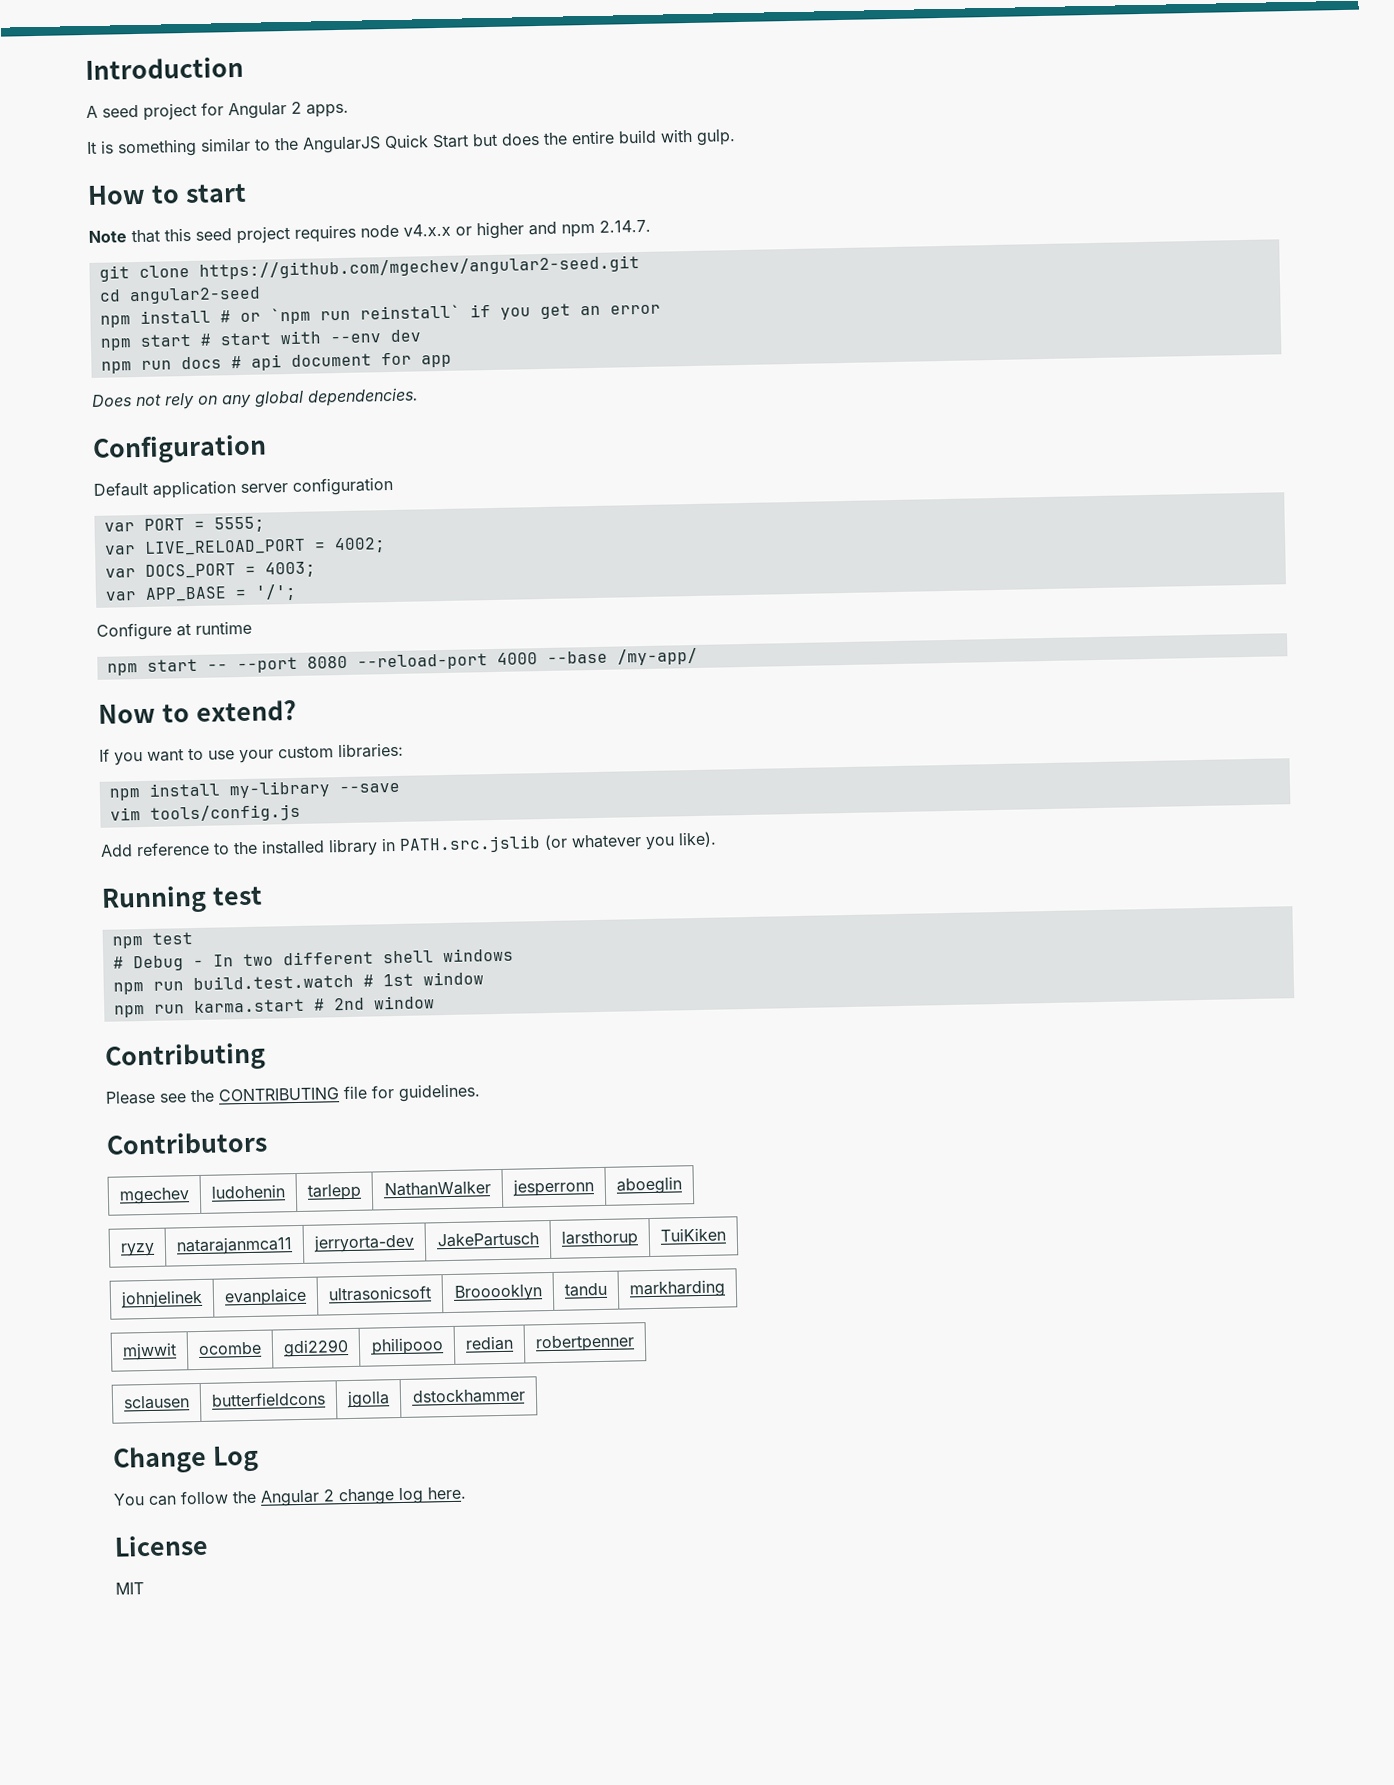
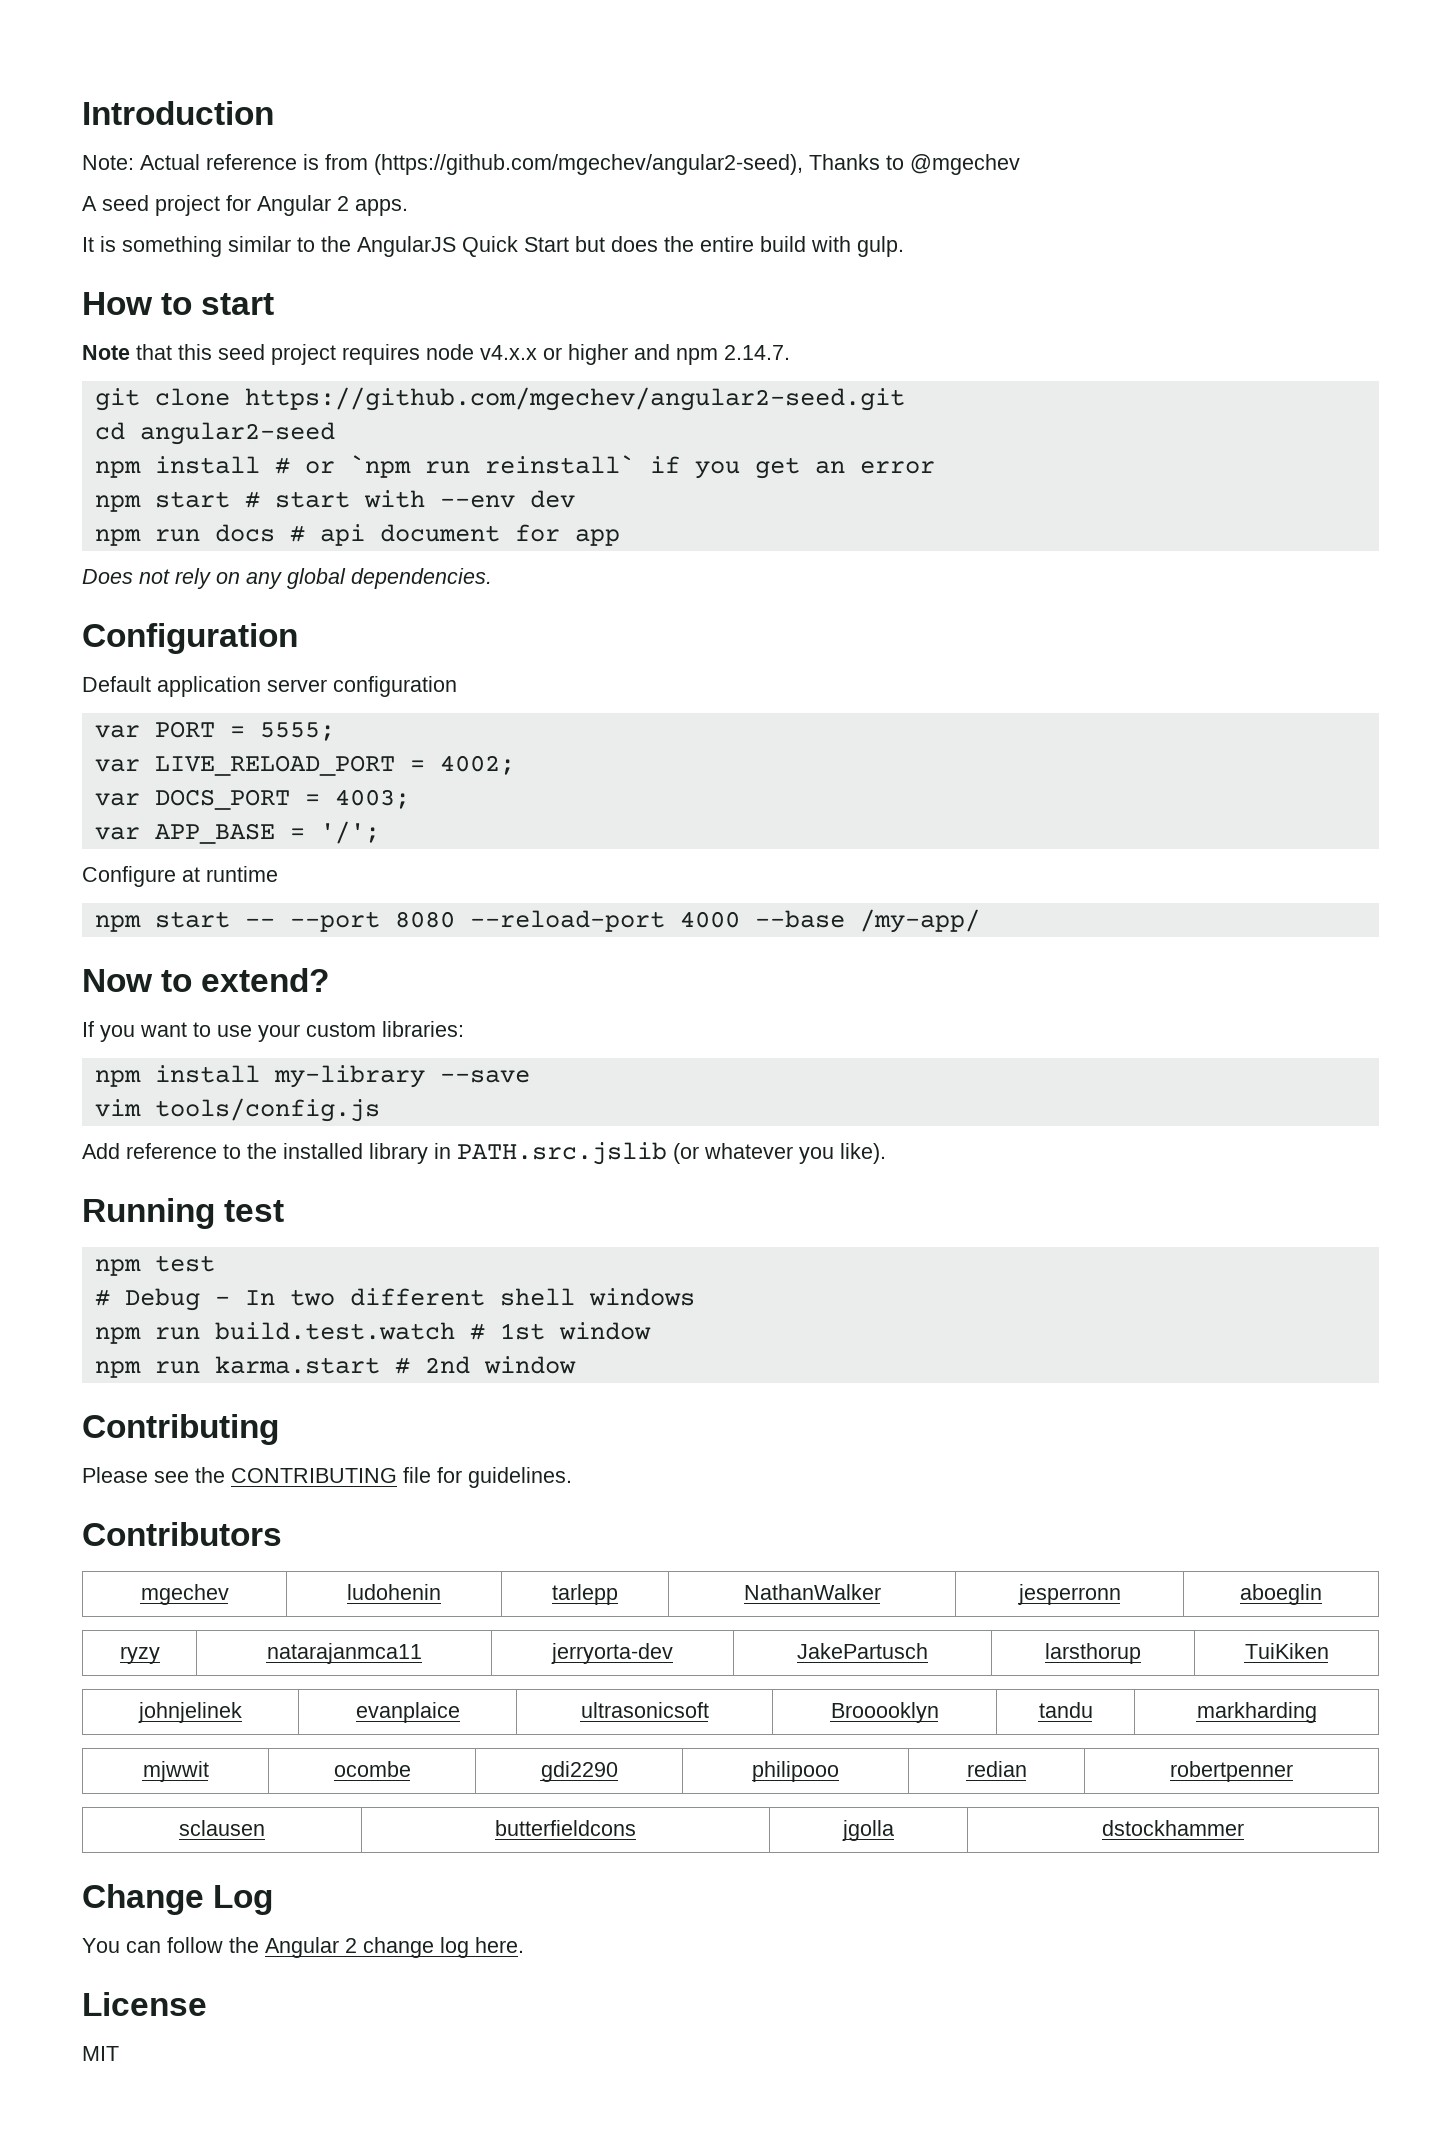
(244, 68) none -> [82,154,1020,175] // Note: Actual reference is from (https://github.com/mgechev/angular2-seed), Thanks to @mgechev

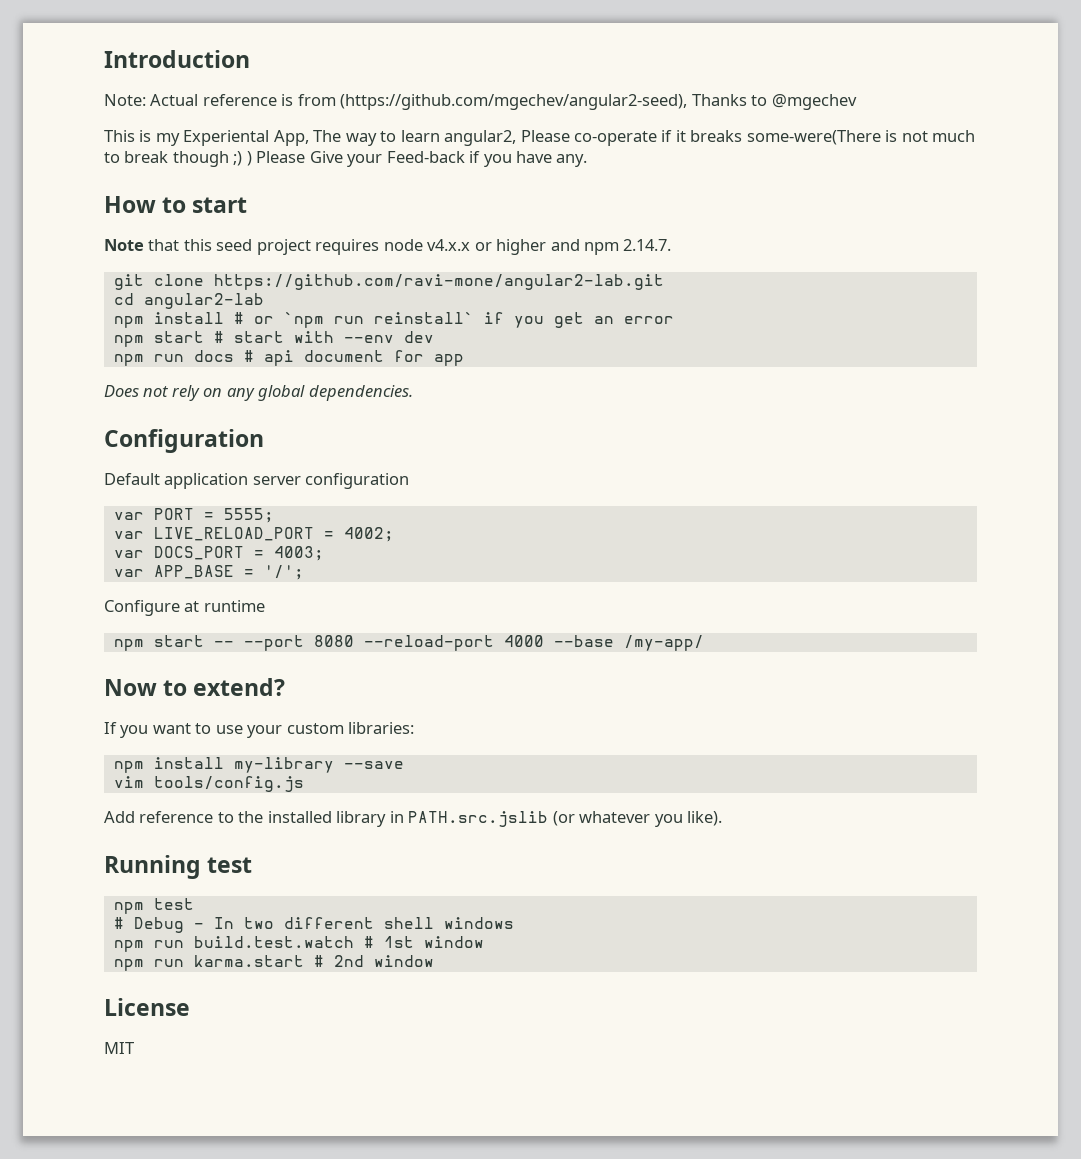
[82,195,408,216] [82,236,904,257] A seed project for Angular 2 apps. // It is something similar to the AngularJS Quick Start but does the entire build with gulp. -> [104,130,976,146] [104,151,588,167] This is my Experiental App, The way to learn angular2, Please co-operate if it breaks some-were(There is not much to break though ;) ) Please Give your Feed-back if you have any.
[244,387,905,411] https://github.com/mgechev/angular2-seed.git -> [213,274,664,290] https://github.com/ravi-mone/angular2-lab.git
[139,422,335,445] angular2-seed -> [143,293,264,309] angular2-lab
[82,1414,279,1445] [82,1467,572,1488] [82,1522,282,1546] [140,1584,229,1605] [347,1584,441,1600] [552,1584,618,1605] [743,1584,881,1600] [1017,1584,1121,1605] [1240,1584,1322,1605] [119,1646,160,1664] [266,1643,422,1664] [551,1643,673,1664] [797,1643,928,1659] [1045,1643,1141,1664] [1244,1643,1329,1659] [138,1702,242,1723] [355,1702,460,1723] [580,1702,709,1718] [830,1702,939,1723] [1038,1702,1093,1718] [1196,1702,1317,1723] [142,1761,209,1782] [333,1761,411,1777] [540,1761,618,1782] [752,1761,839,1782] [966,1761,1027,1777] [1170,1761,1293,1782] [179,1820,265,1836] [495,1820,636,1836] [842,1820,894,1841] [1102,1820,1244,1836] [82,1884,274,1915] [82,1937,524,1958] // Contributing // Please see the CONTRIBUTING file for guidelines. // Contributors // mgechev | ludohenin | tarlepp | NathanWalker | jesperronn | aboeglin // ryzy | natarajanmca11 | jerryorta-dev | JakePartusch | larsthorup | TuiKiken // johnjelinek | evanplaice | ultrasonicsoft | Brooooklyn | tandu | markharding // mjwwit | ocombe | gdi2290 | philipooo | redian | robertpenner // sclausen | butterfieldcons | jgolla | dstockhammer // Change Log // You can follow the Angular 2 change log here. -> (434, 961) none

